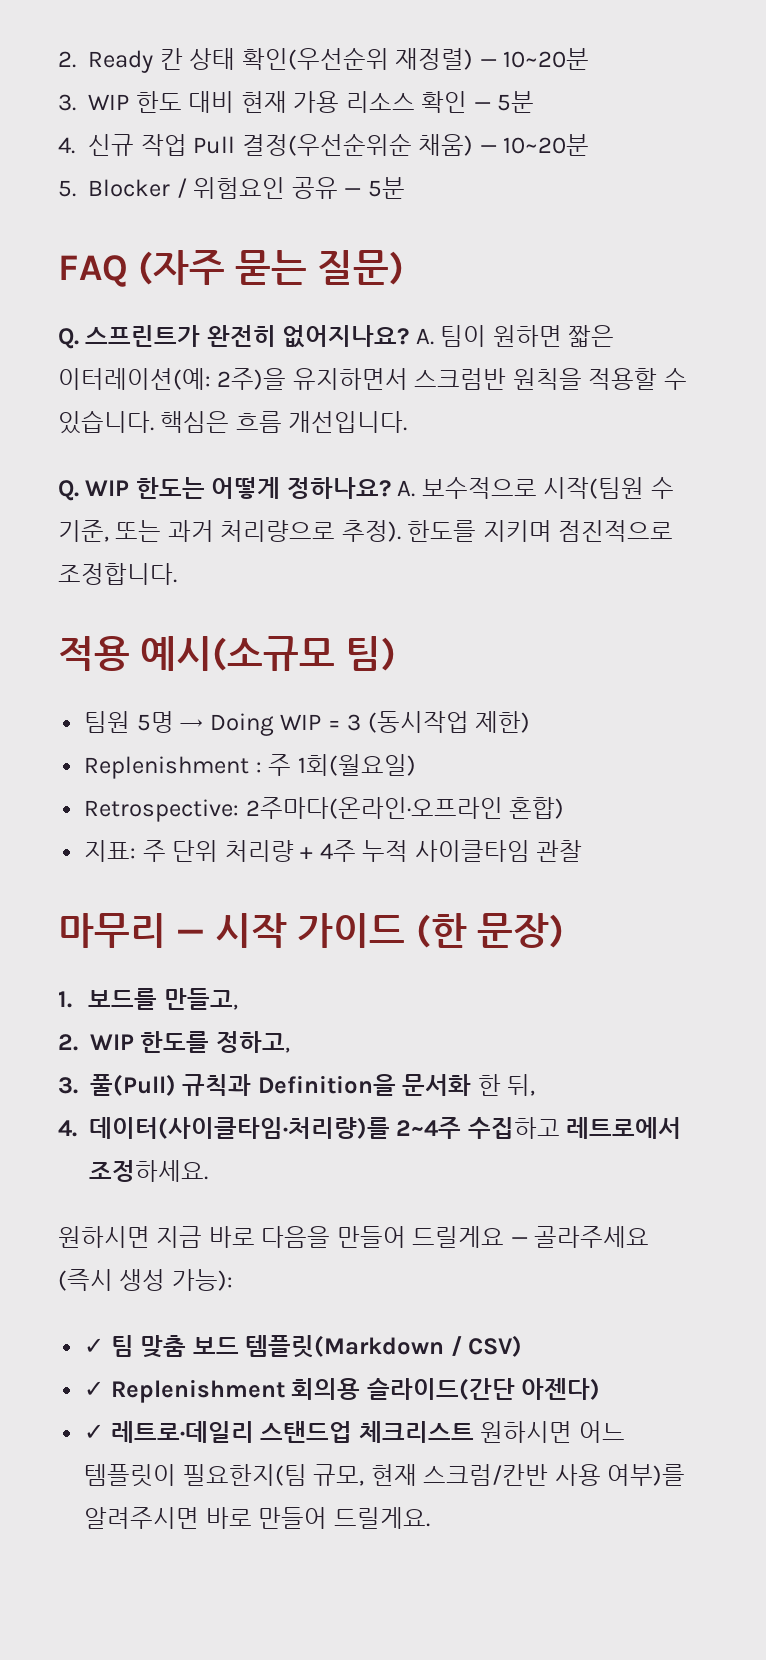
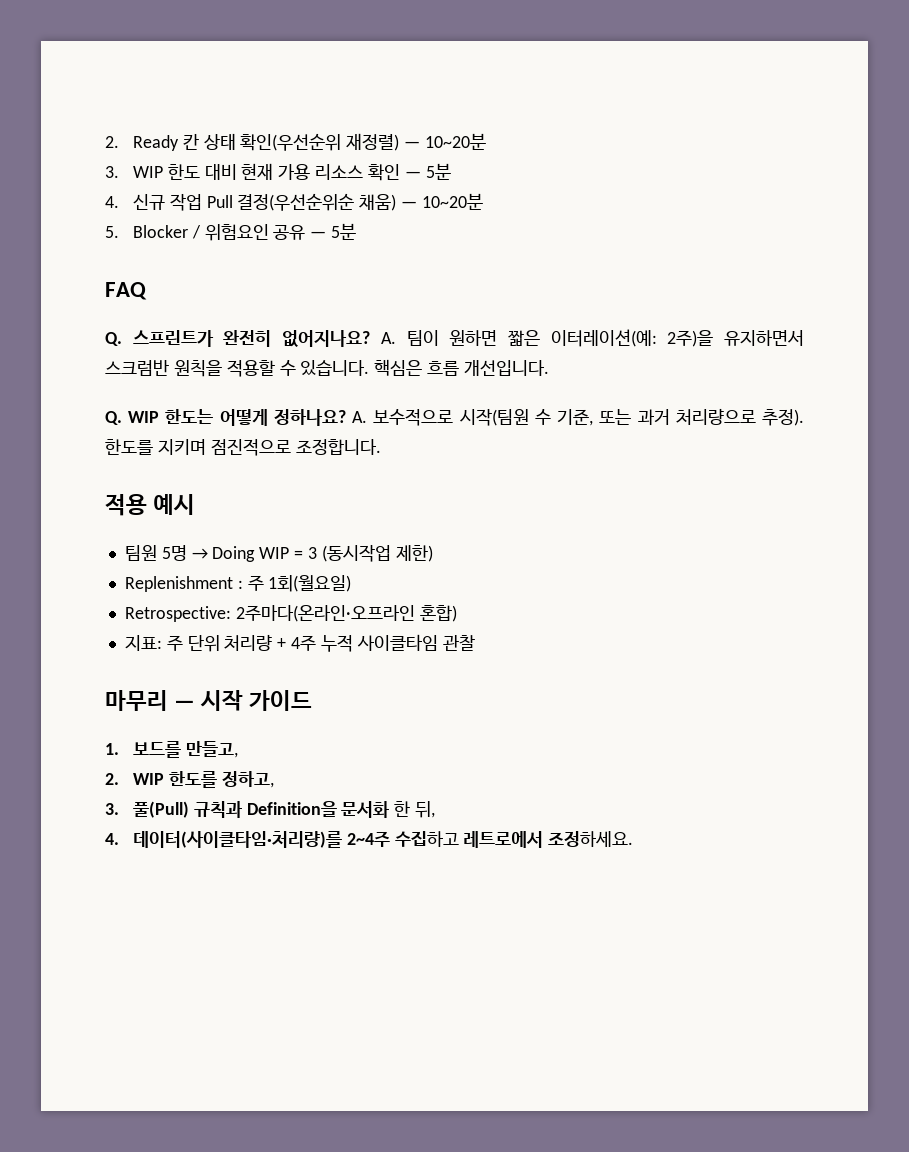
[138,250,405,285] (자주 묻는 질문) -> (147, 291) none
[140,636,397,671] 예시(소규모 팀) -> [153,494,196,515] 예시
[415,913,564,948] (한 문장) -> (313, 700) none
[58,1226,650,1248] [58,1269,233,1291] [84,1335,523,1358] [84,1378,601,1403] [84,1421,625,1443] [84,1464,686,1487] [84,1507,430,1529] // 원하시면 지금 바로 다음을 만들어 드릴게요 — 골라주세요 (즉시 생성 가능): // ✓ 팀 맞춤 보드 템플릿(Markdown / CSV) // ✓ Replenishment 회의용 슬라이드(간단 아젠다) // ✓ 레트로·데일리 스탠드업 체크리스트 원하시면 어느 템플릿이 필요한지(팀 규모, 현재 스크럼/칸반 사용 여부)를 알려주시면 바로 만들어 드릴게요. -> (634, 839) none

